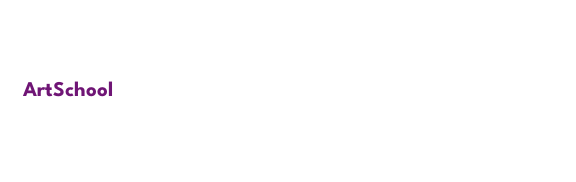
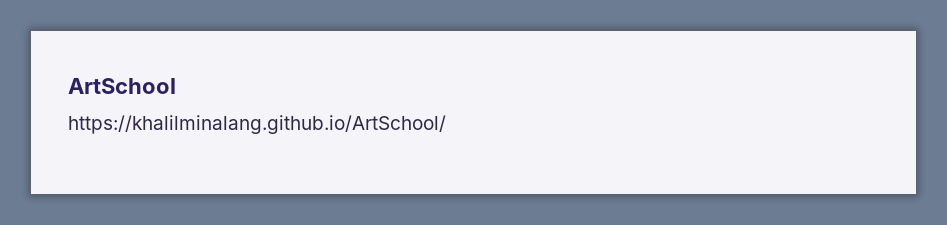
(113, 89) none -> [68,115,446,134] // https://khalilminalang.github.io/ArtSchool/

